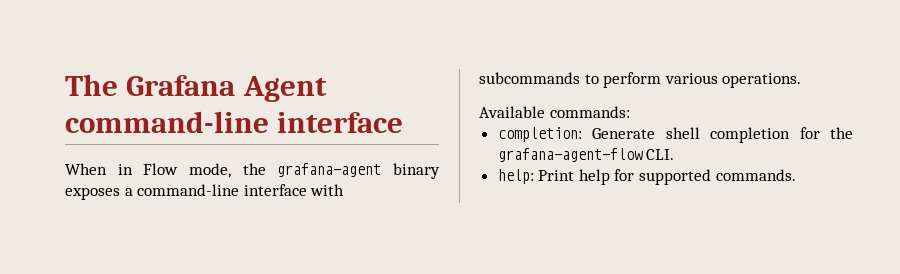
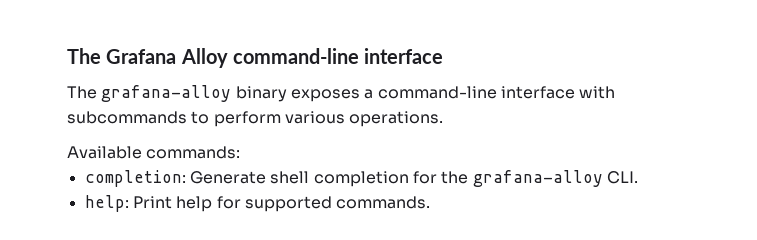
[242,76,327,102] Agent -> [180,48,228,68] Alloy
[65,163,382,178] When in Flow mode, the grafana-agent -> [67,85,232,102] The grafana-alloy
[497,148,643,162] grafana-agent-flow -> [472,170,603,187] grafana-alloy

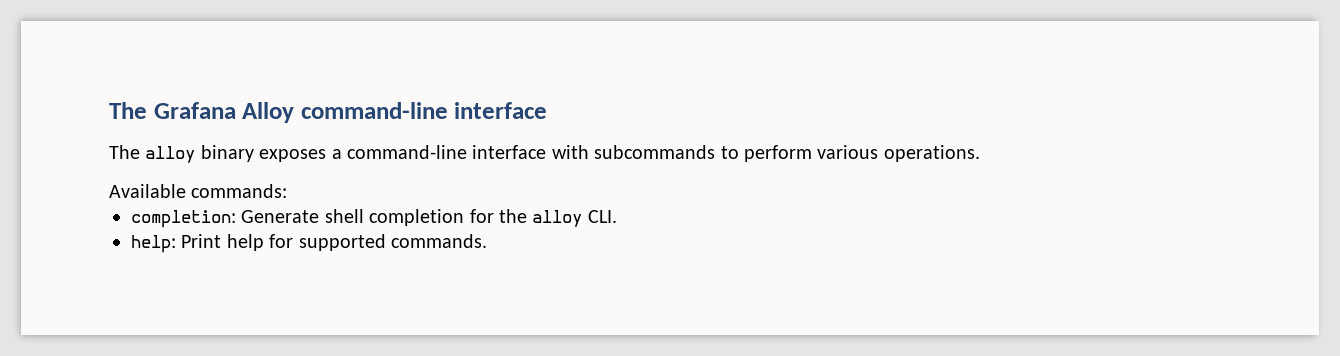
[101,85,232,102] grafana-alloy -> [145,146,196,163] alloy
[472,170,603,187] grafana-alloy -> [532,210,583,227] alloy

